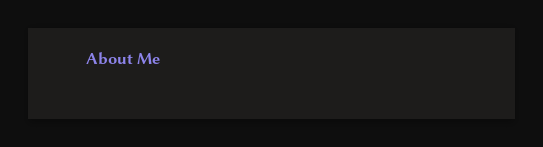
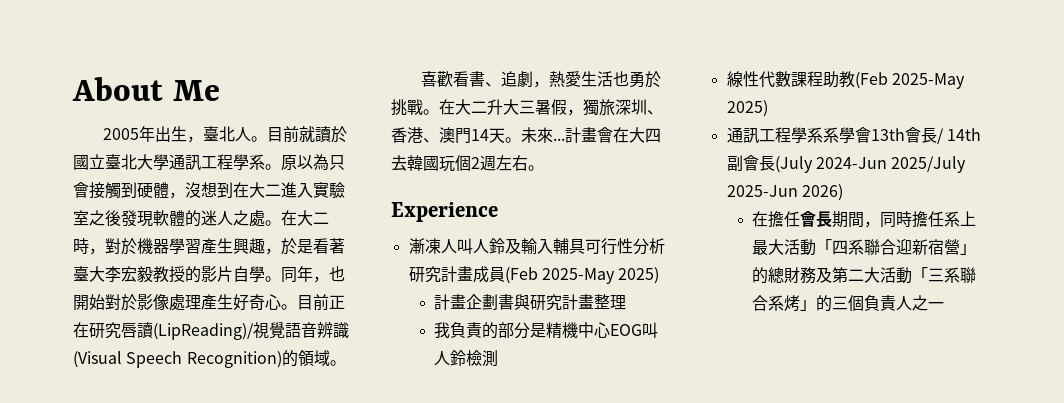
(161, 58) none -> [103,126,348,143] [73,154,345,171] [73,182,345,199] [73,210,329,227] [73,238,345,255] [73,266,345,283] [73,294,345,311] [73,322,349,340] [73,350,346,368] [421,71,662,88] [391,99,663,116] [391,127,661,144] [391,155,544,172] [391,202,498,222] [408,238,665,255] [408,266,660,284] [434,294,627,311] [434,322,659,339] [434,350,499,367] [726,71,965,89] [726,100,768,117] [726,127,981,144] [726,155,967,173] [726,184,843,201] [752,211,977,228] [752,239,977,256] [752,267,977,284] [752,295,945,312] // 2005年出生，臺北人。目前就讀於國立臺北大學通訊工程學系。原以為只會接觸到硬體，沒想到在大二進入實驗室之後發現軟體的迷人之處。在大二時，對於機器學習產生興趣，於是看著臺大李宏毅教授的影片自學。同年，也開始對於影像處理產生好奇心。目前正在研究唇讀(LipReading)/視覺語音辨識(Visual Speech Recognition)的領域。 // 喜歡看書、追劇，熱愛生活也勇於挑戰。在大二升大三暑假，獨旅深圳、香港、澳門14天。未來...計畫會在大四去韓國玩個2週左右。 // Experience // 漸凍人叫人鈴及輸入輔具可行性分析研究計畫成員(Feb 2025-May 2025) // 計畫企劃書與研究計畫整理 // 我負責的部分是精機中心EOG叫人鈴檢測 // 線性代數課程助教(Feb 2025-May 2025) // 通訊工程學系系學會13th會長/ 14th副會長(July 2024-Jun 2025/July 2025-Jun 2026) // 在擔任會長期間，同時擔任系上最大活動「四系聯合迎新宿營」的總財務及第二大活動「三系聯合系烤」的三個負責人之一

